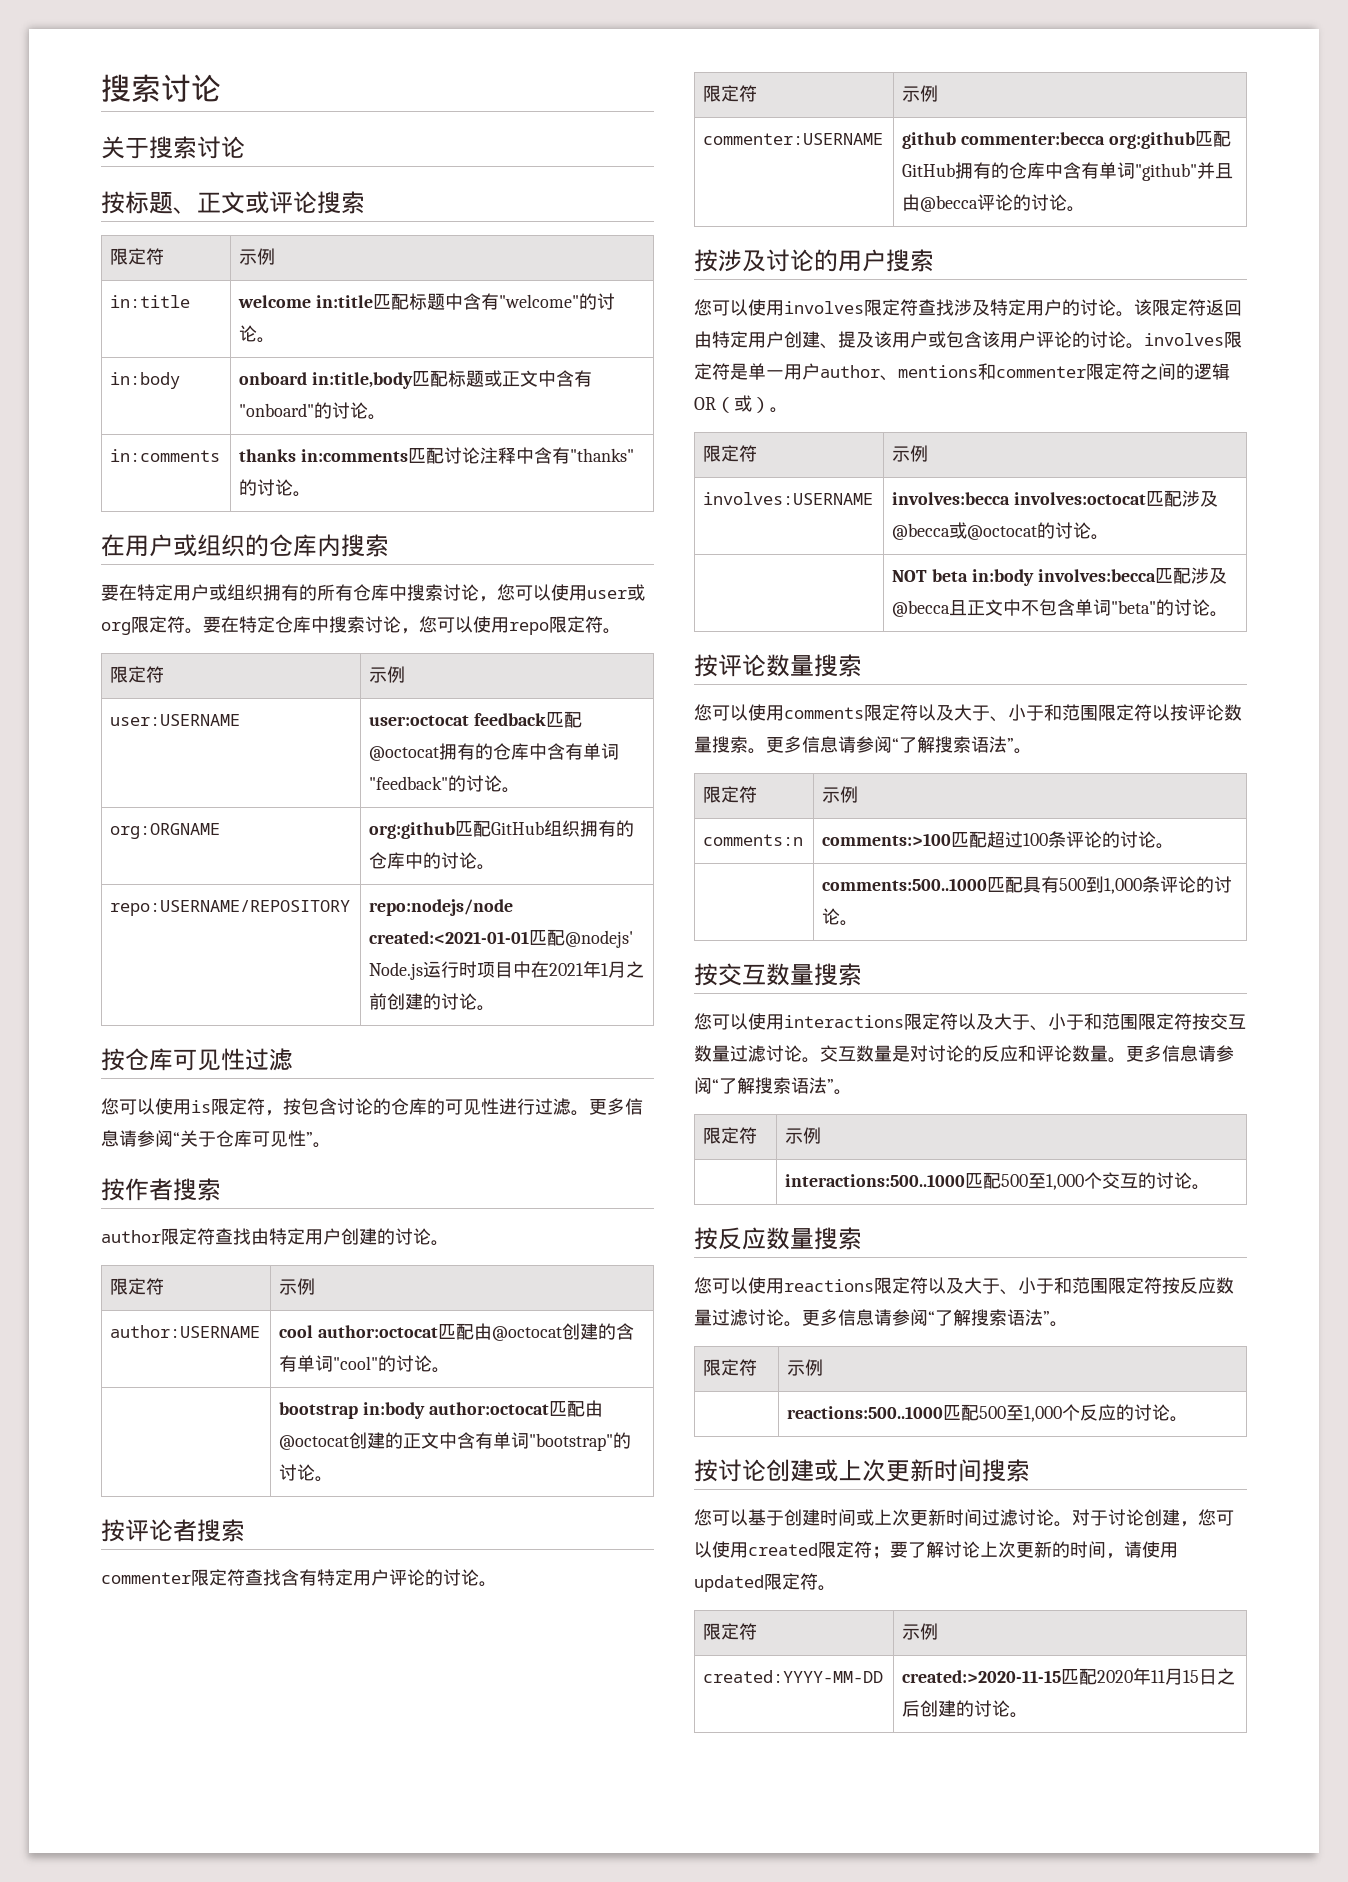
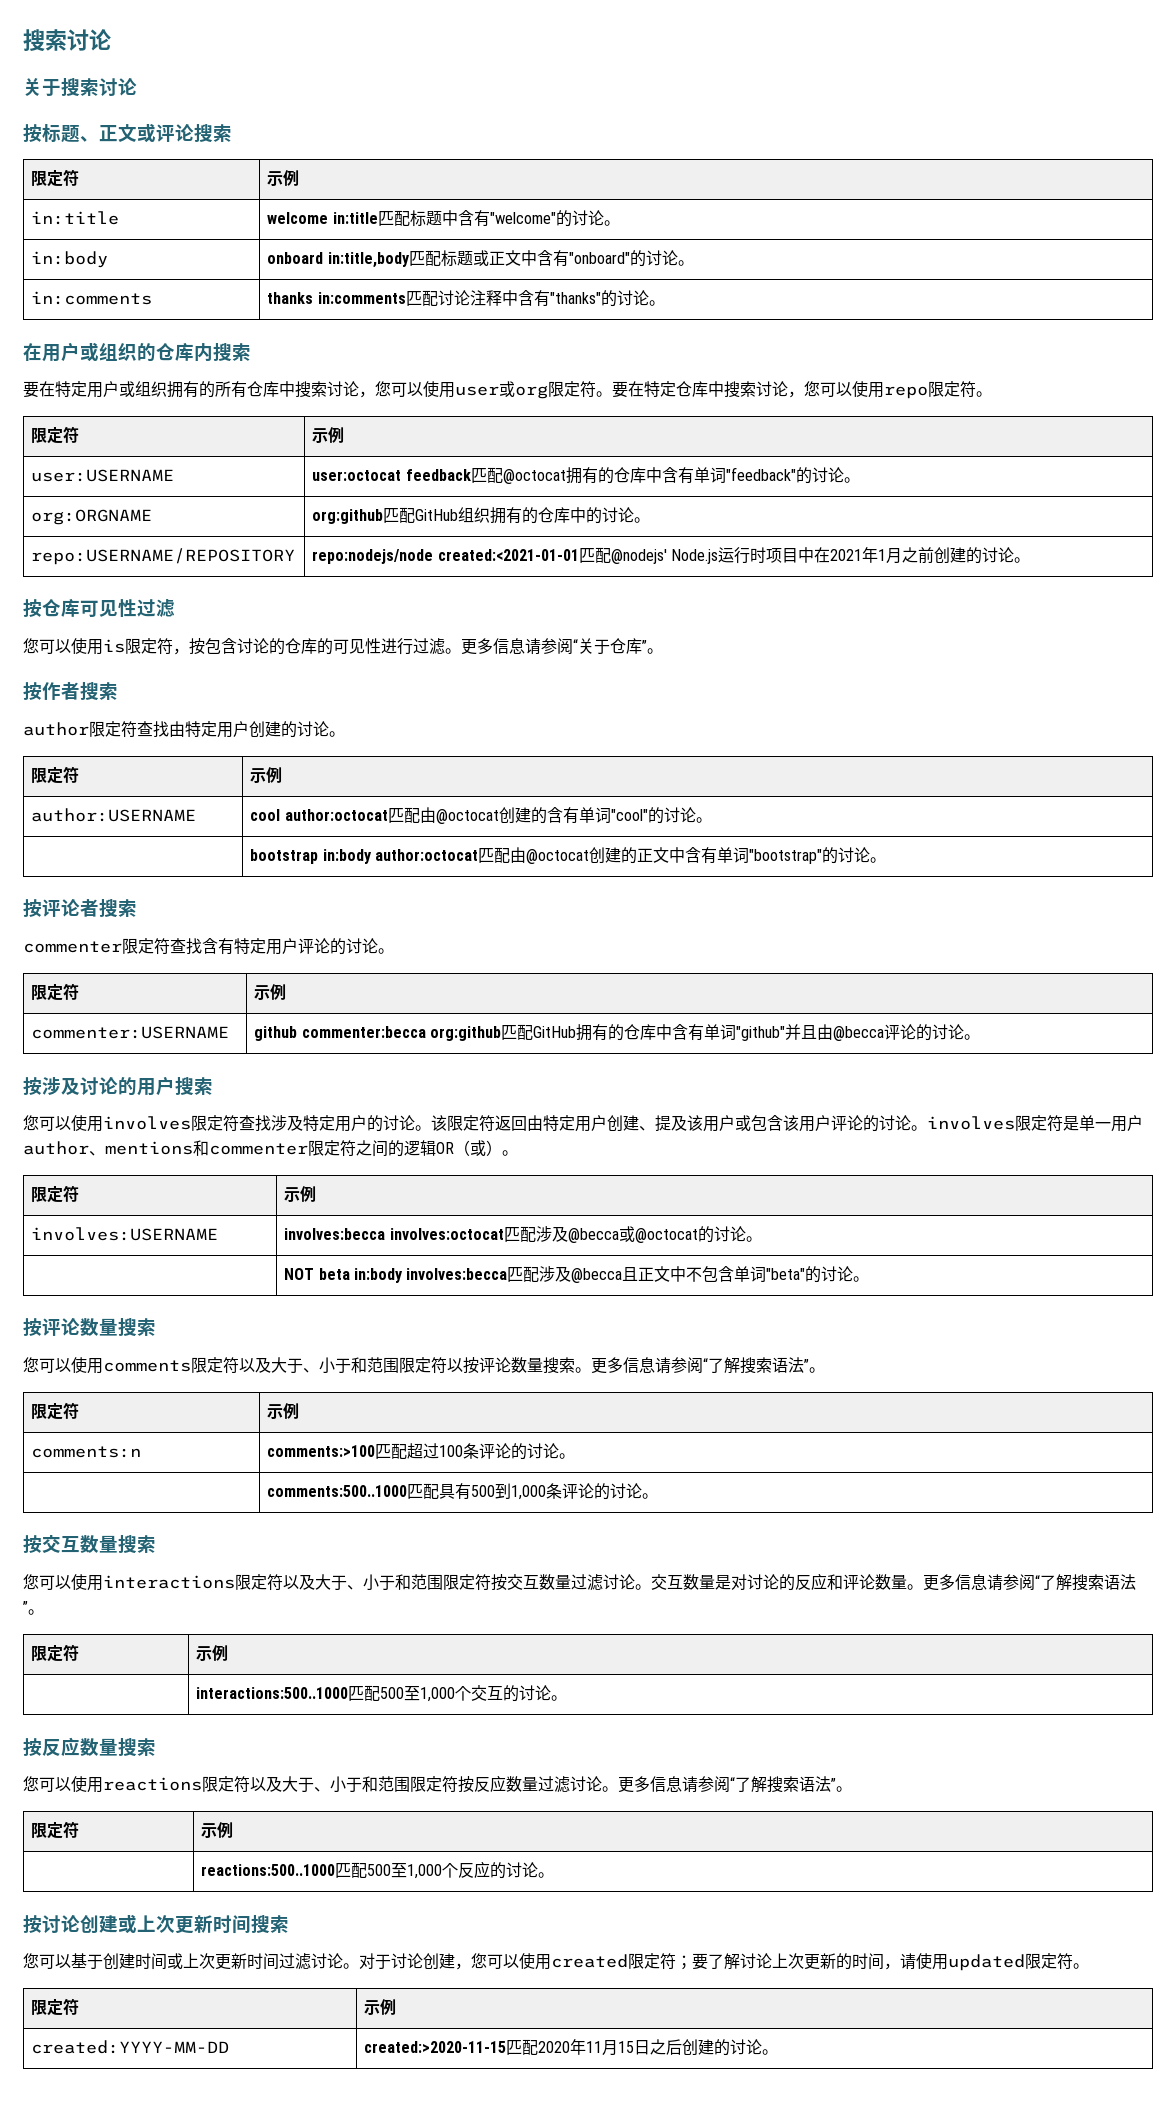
[252,1130,306,1147] 可见性 -> (642, 646) none

